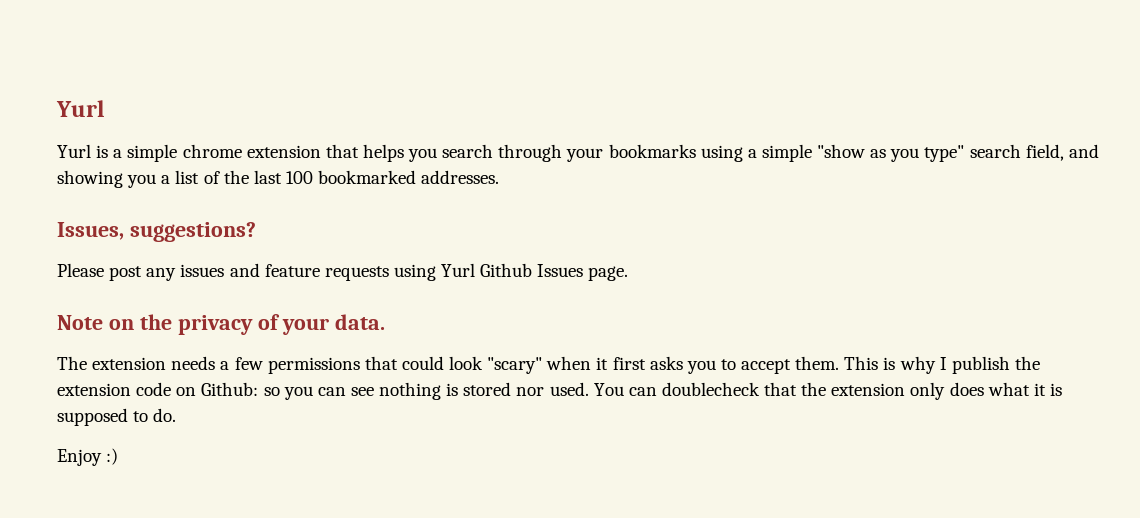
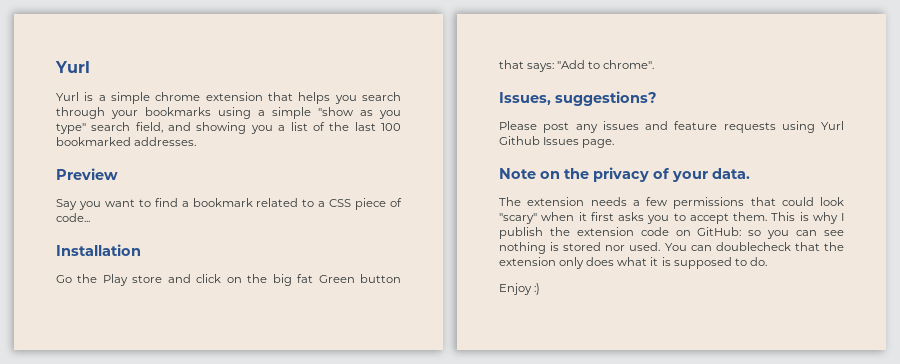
(500, 177) none -> [56,168,118,180] [56,198,403,210] [56,213,90,222] [56,244,141,256] [56,274,401,286] [499,60,655,72] // Preview // Say you want to find a bookmark related to a CSS piece of code... // Installation // Go the Play store and click on the big fat Green button that says: "Add to chrome".
[201,382,259,396] Github: -> [697,227,742,236] GitHub:

